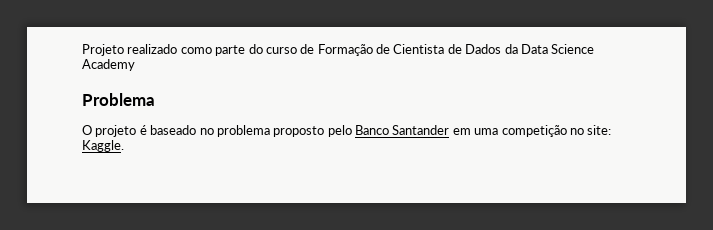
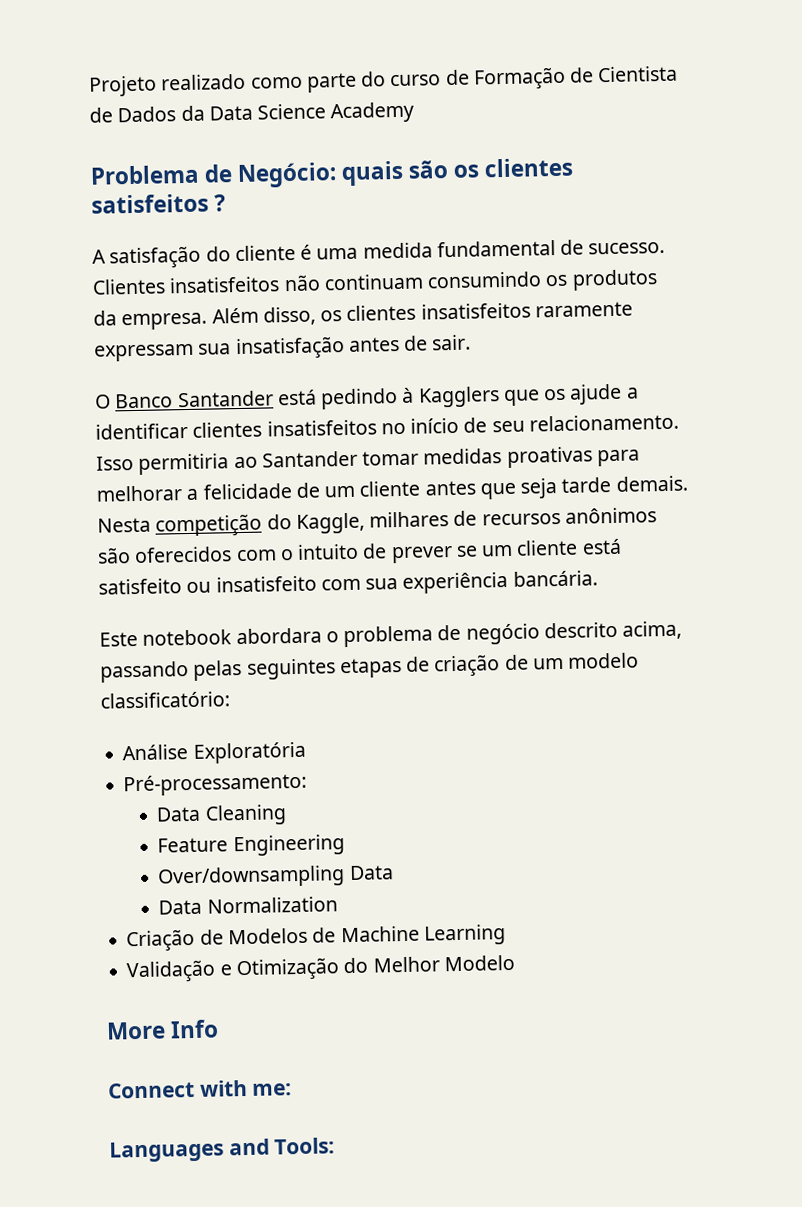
[82,125,612,137] [82,140,124,152] // O projeto é baseado no problema proposto pelo Banco Santander em uma competição no site: Kaggle. -> [204,157,574,188] [91,193,227,214] [92,239,666,270] [92,269,658,295] [93,301,633,331] [94,334,472,362] [95,383,639,410] [95,413,679,440] [96,446,640,475] [96,475,688,502] [97,507,657,538] [97,538,622,564] [98,570,598,595] [99,620,683,648] [100,652,640,683] [100,691,230,709] [122,741,306,764] [123,772,308,797] [156,804,287,826] [157,834,345,857] [157,865,394,889] [158,896,338,915] [126,924,506,953] [126,954,515,984] [106,1019,220,1040] [107,1079,293,1099] [109,1137,336,1163] de Negócio: quais são os clientes satisfeitos ? // A satisfação do cliente é uma medida fundamental de sucesso. Clientes insatisfeitos não continuam consumindo os produtos da empresa. Além disso, os clientes insatisfeitos raramente expressam sua insatisfação antes de sair. // O Banco Santander está pedindo à Kagglers que os ajude a identificar clientes insatisfeitos no início de seu relacionamento. Isso permitiria ao Santander tomar medidas proativas para melhorar a felicidade de um cliente antes que seja tarde demais. Nesta competição do Kaggle, milhares de recursos anônimos são oferecidos com o intuito de prever se um cliente está satisfeito ou insatisfeito com sua experiência bancária. // Este notebook abordara o problema de negócio descrito acima, passando pelas seguintes etapas de criação de um modelo classificatório: // Análise Exploratória // Pré-processamento: // Data Cleaning // Feature Engineering // Over/downsampling Data // Data Normalization // Criação de Modelos de Machine Learning // Validação e Otimização do Melhor Modelo // More Info // Connect with me: // Languages and Tools:

